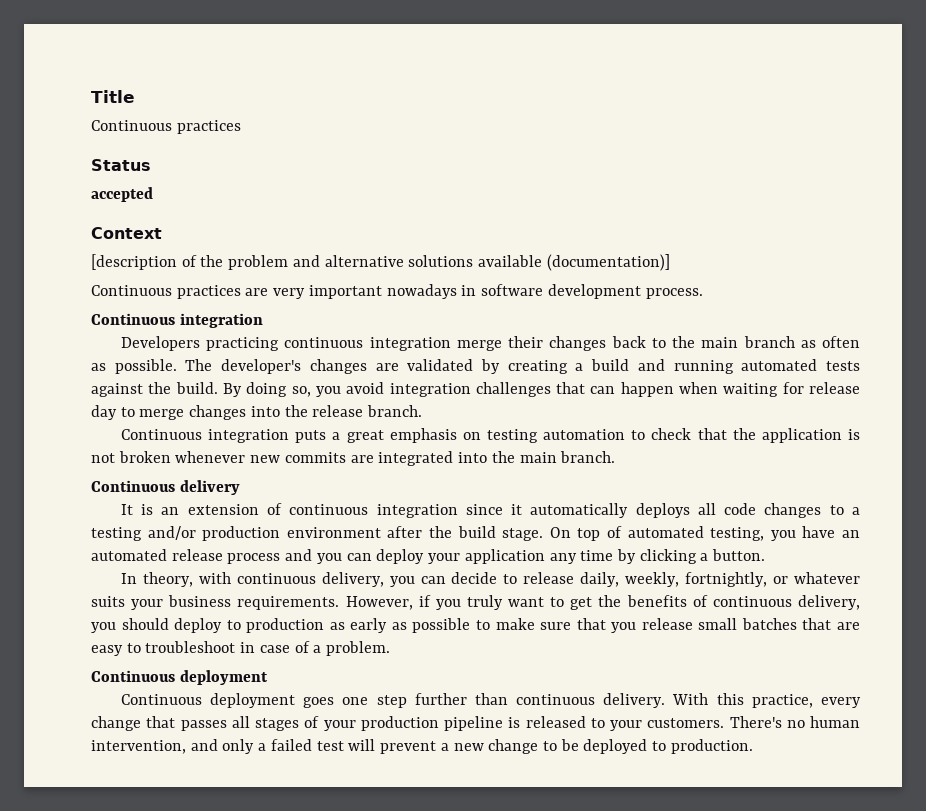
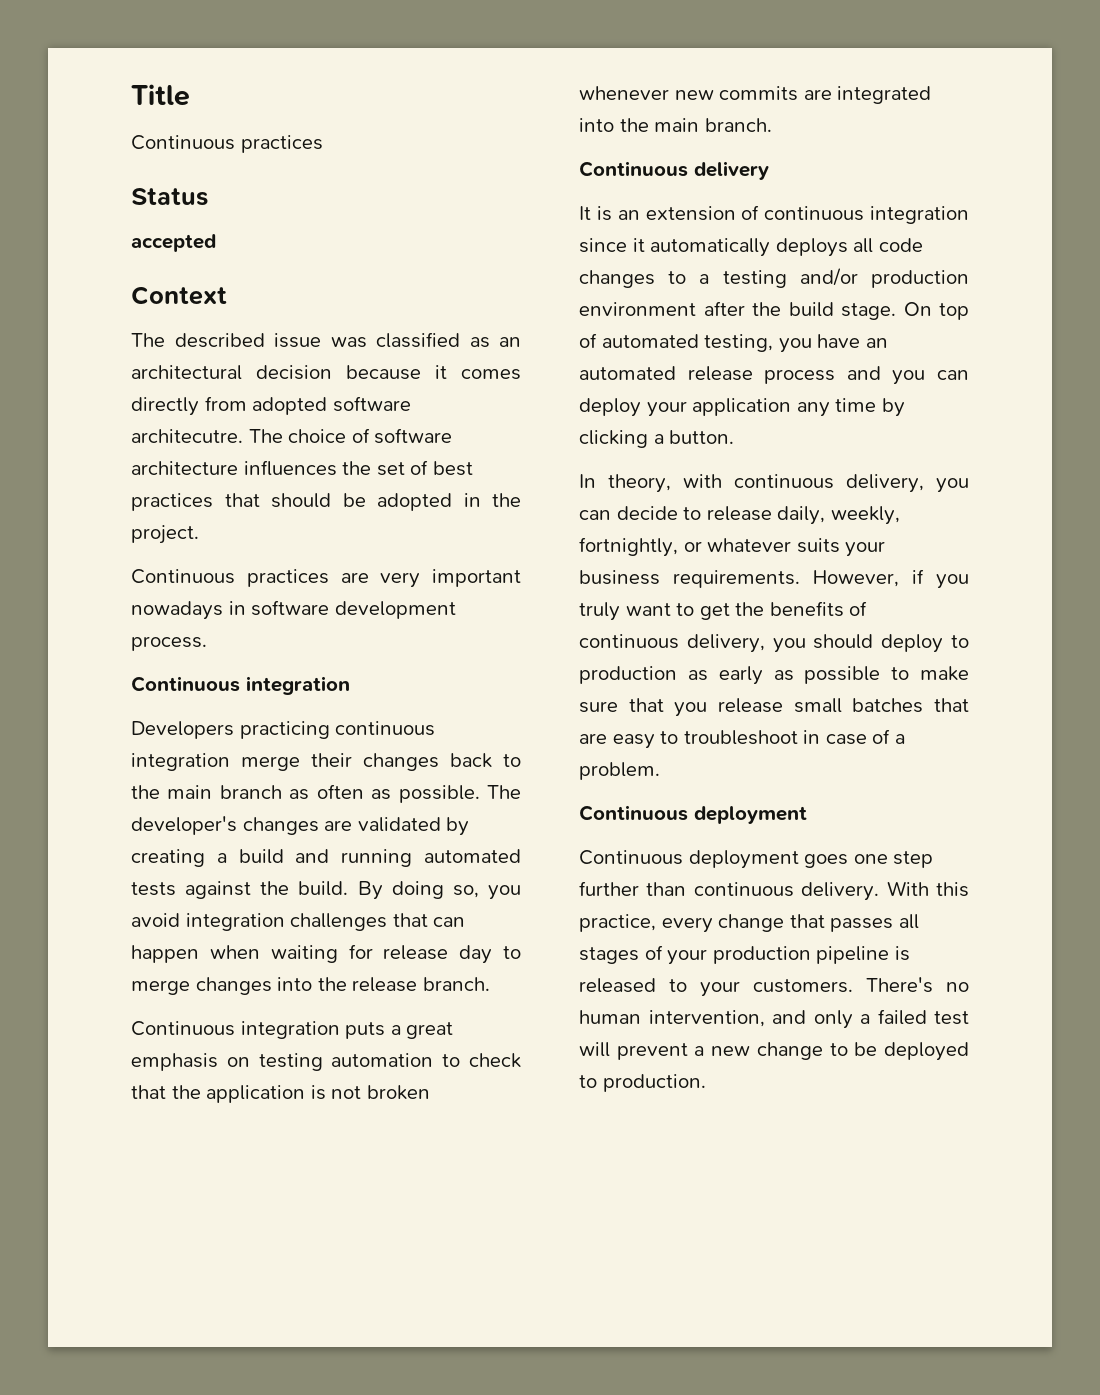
[91,254,670,271] [description of the problem and alternative solutions available (documentation)] -> [131,332,521,348] [131,365,521,380] [131,396,411,416] [131,428,453,444] [131,460,473,476] [131,493,521,511] [131,525,199,544] The described issue was classified as an architectural decision because it comes directly from adopted software architecutre. The choice of software architecture influences the set of best practices that should be adopted in the project.

